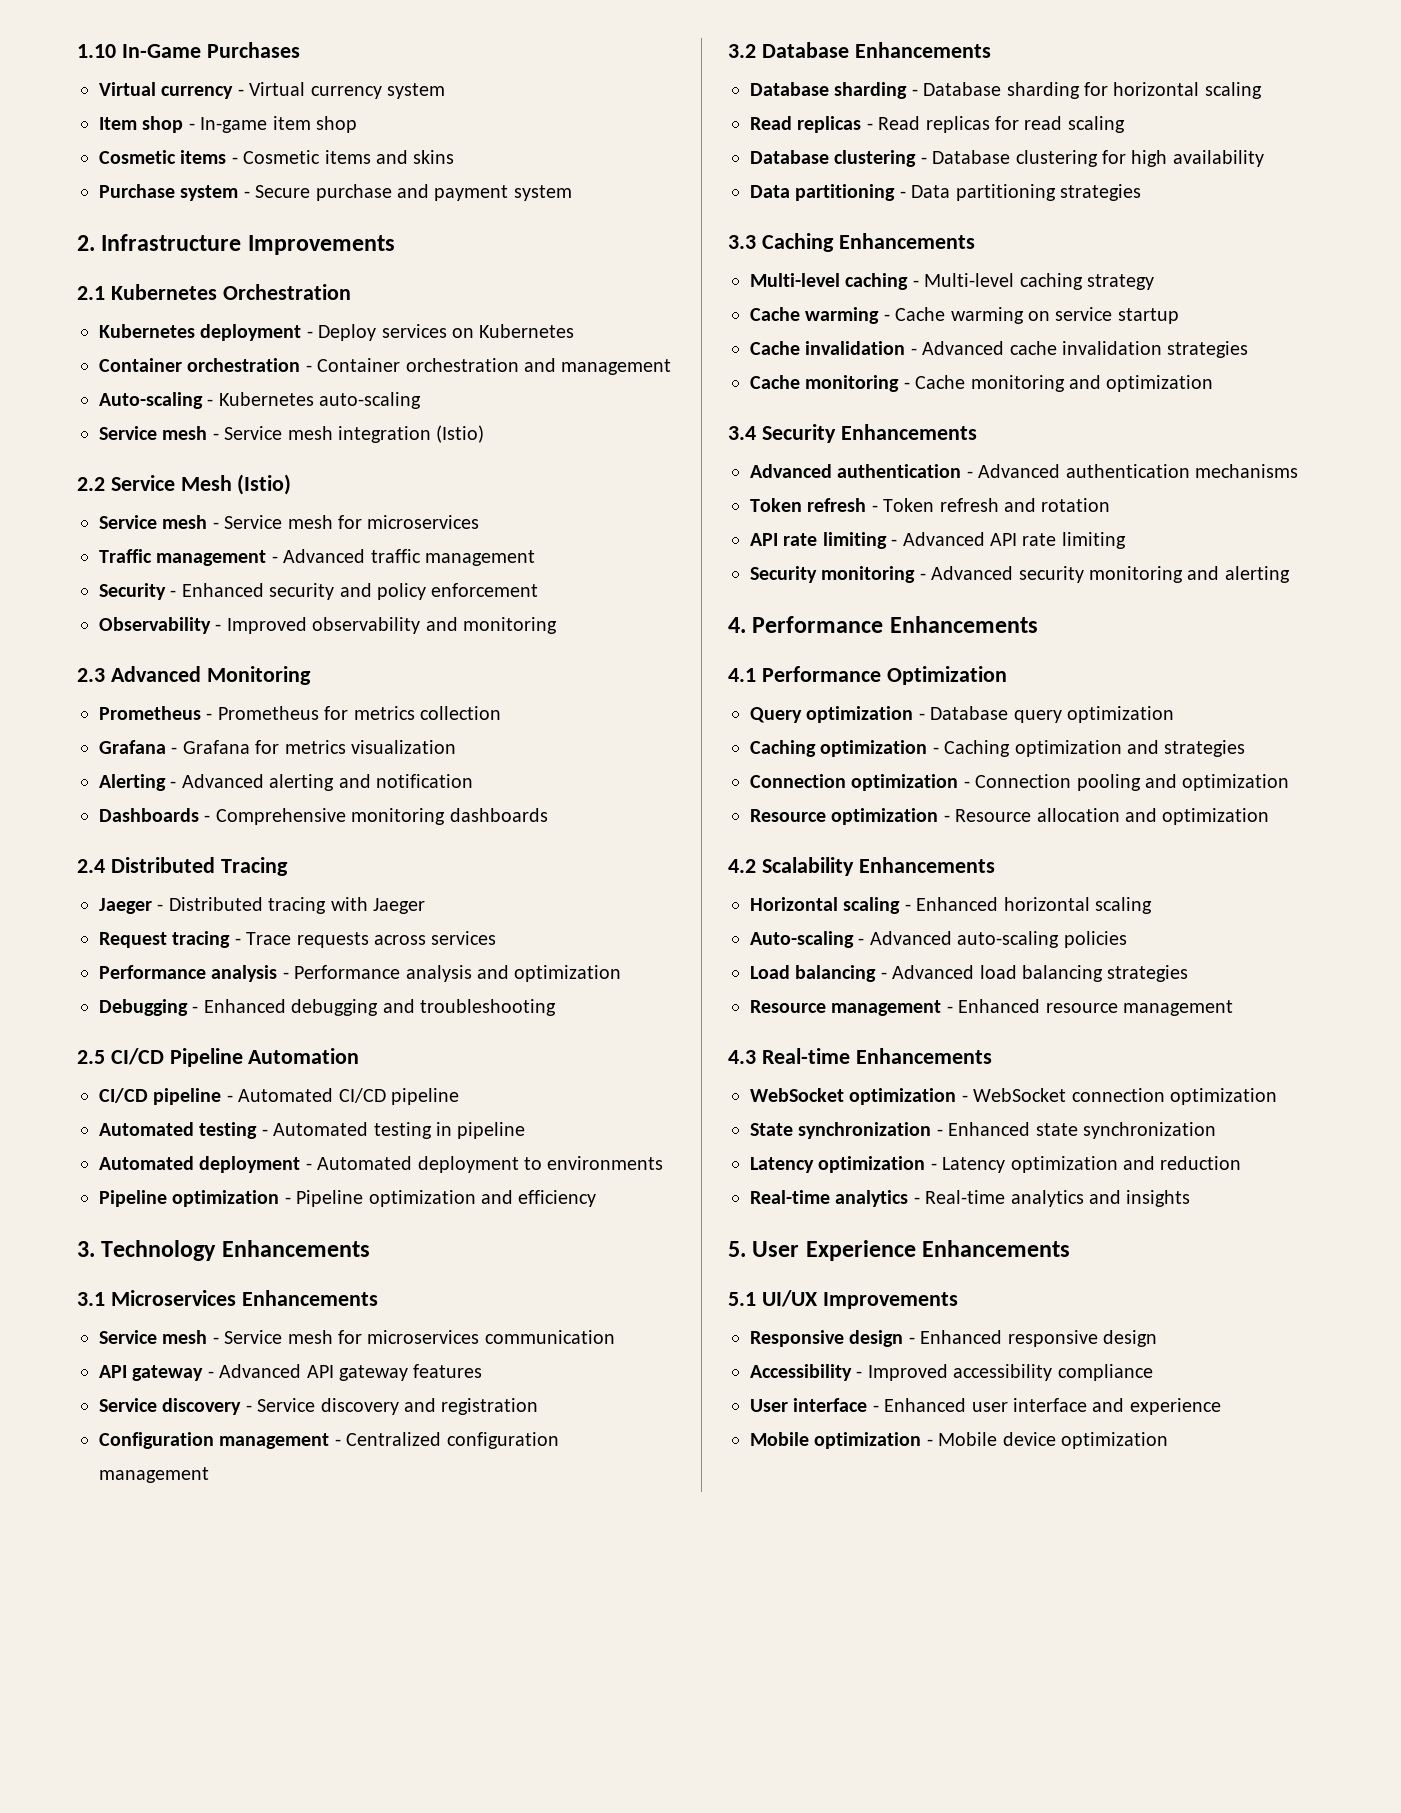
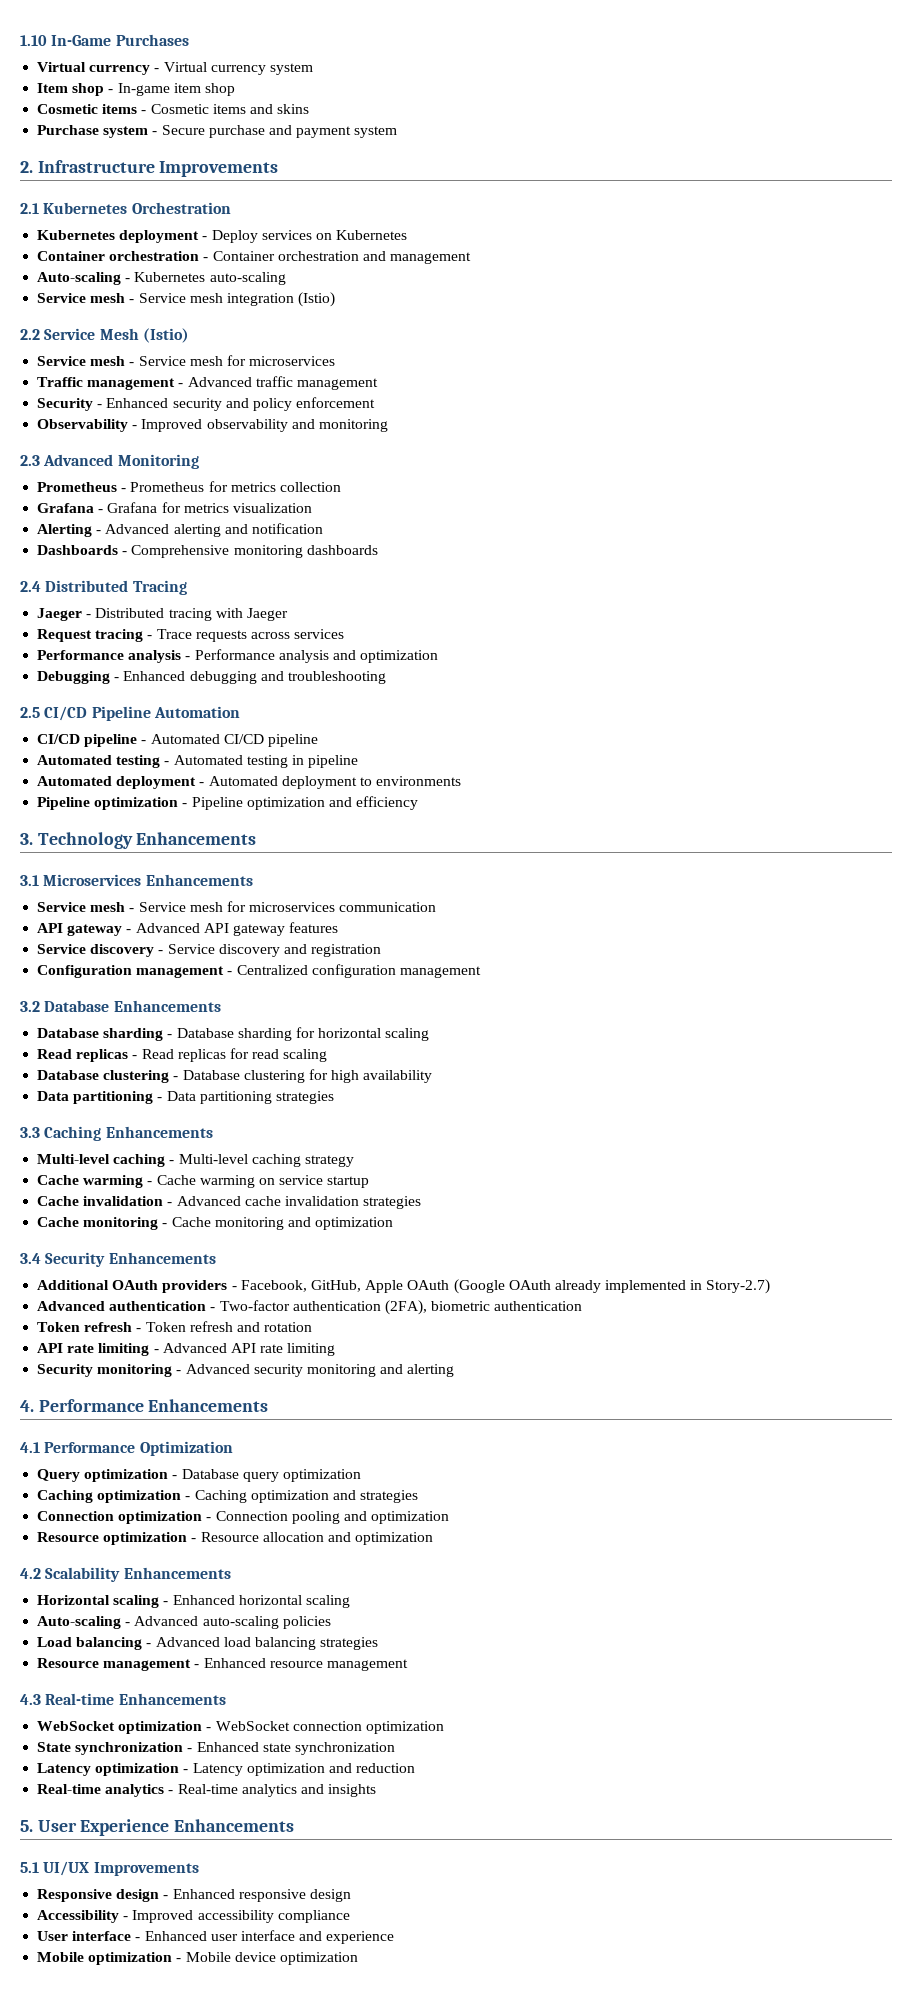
[750,464,1298,478] Advanced authentication - Advanced authentication mechanisms -> [37,1279,771,1294] [37,1300,583,1315] Additional OAuth providers - Facebook, GitHub, Apple OAuth (Google OAuth already implemented in Story-2.7) // Advanced authentication - Two-factor authentication (2FA), biometric authentication

